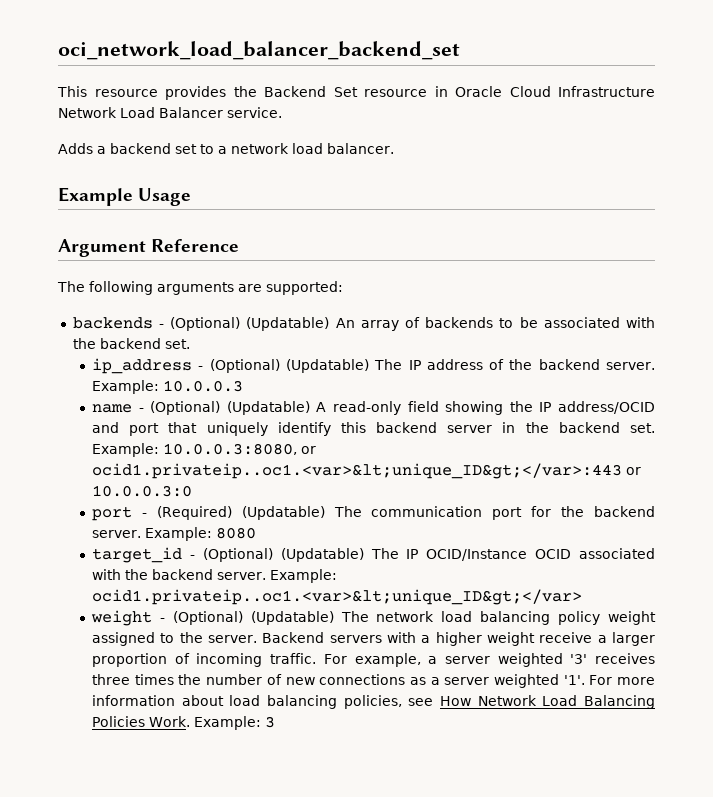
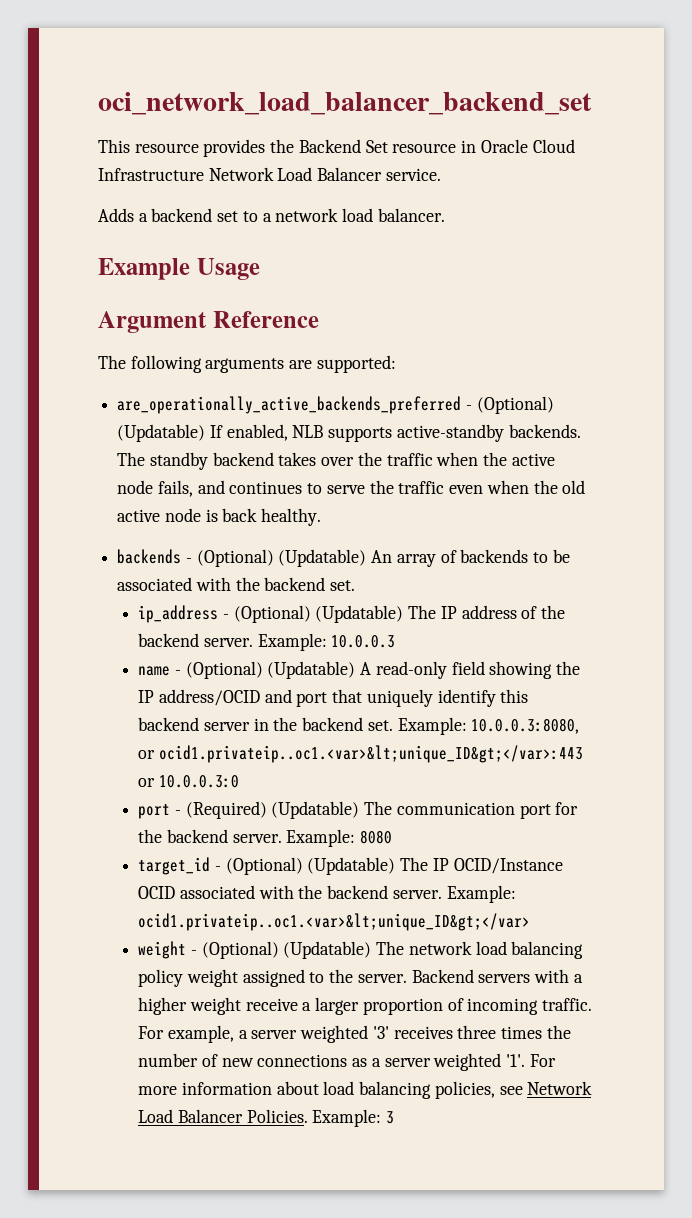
(343, 288) none -> [117,396,554,414] [117,424,581,442] [117,452,555,470] [117,480,586,497] [117,508,322,526] // are_operationally_active_backends_preferred - (Optional) (Updatable) If enabled, NLB supports active-standby backends. The standby backend takes over the traffic when the active node fails, and continues to serve the traffic even when the old active node is back healthy.
[440,695,655,709] [92,716,191,727] How Network Load Balancing Policies Work. -> [527,1081,593,1095] [138,1109,308,1123] Network Load Balancer Policies.

